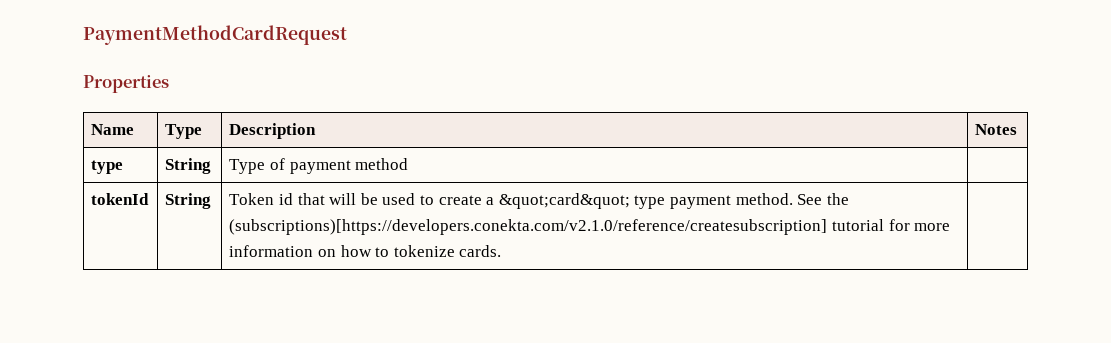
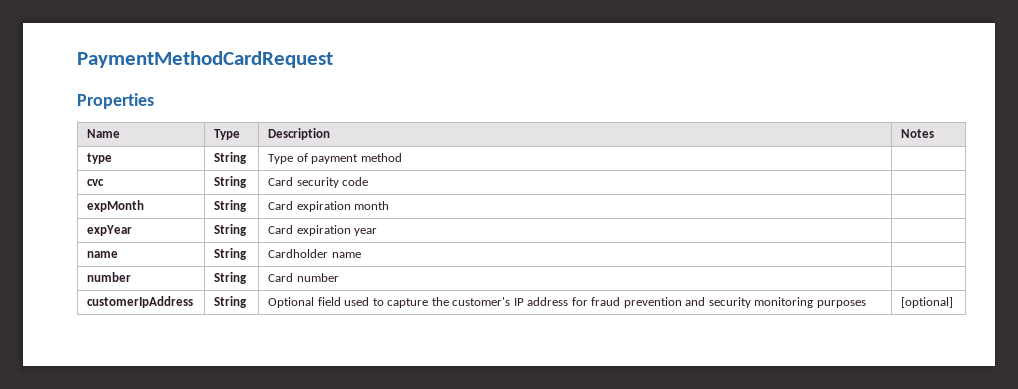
[91,193,150,205] [165,193,212,209] [229,193,849,209] [229,219,951,235] [229,245,502,257] tokenId | String | Token id that will be used to create a &quot;card&quot; type payment method. See the (subscriptions)[https://developers.conekta.com/v2.1.0/reference/createsubscription] tutorial for more information on how to tokenize cards. | -> [87,179,105,186] [214,176,248,188] [268,177,369,188] [87,200,145,212] [214,200,248,212] [268,201,390,212] [87,225,133,236] [214,224,248,236] [268,225,378,236] [87,251,119,258] [214,248,248,260] [268,249,361,258] [87,272,132,282] [214,272,248,284] [268,273,339,282] [87,296,194,308] [214,296,248,308] [268,297,866,308] [901,297,954,308] cvc | String | Card security code | // expMonth | String | Card expiration month | // expYear | String | Card expiration year | // name | String | Cardholder name | // number | String | Card number | // customerIpAddress | String | Optional field used to capture the customer's IP address for fraud prevention and security monitoring purposes | [optional]

